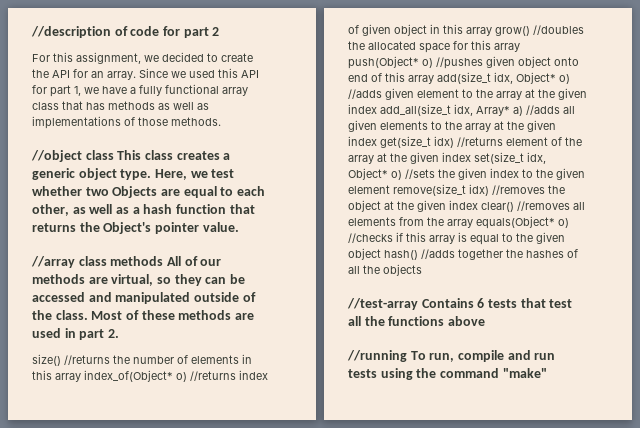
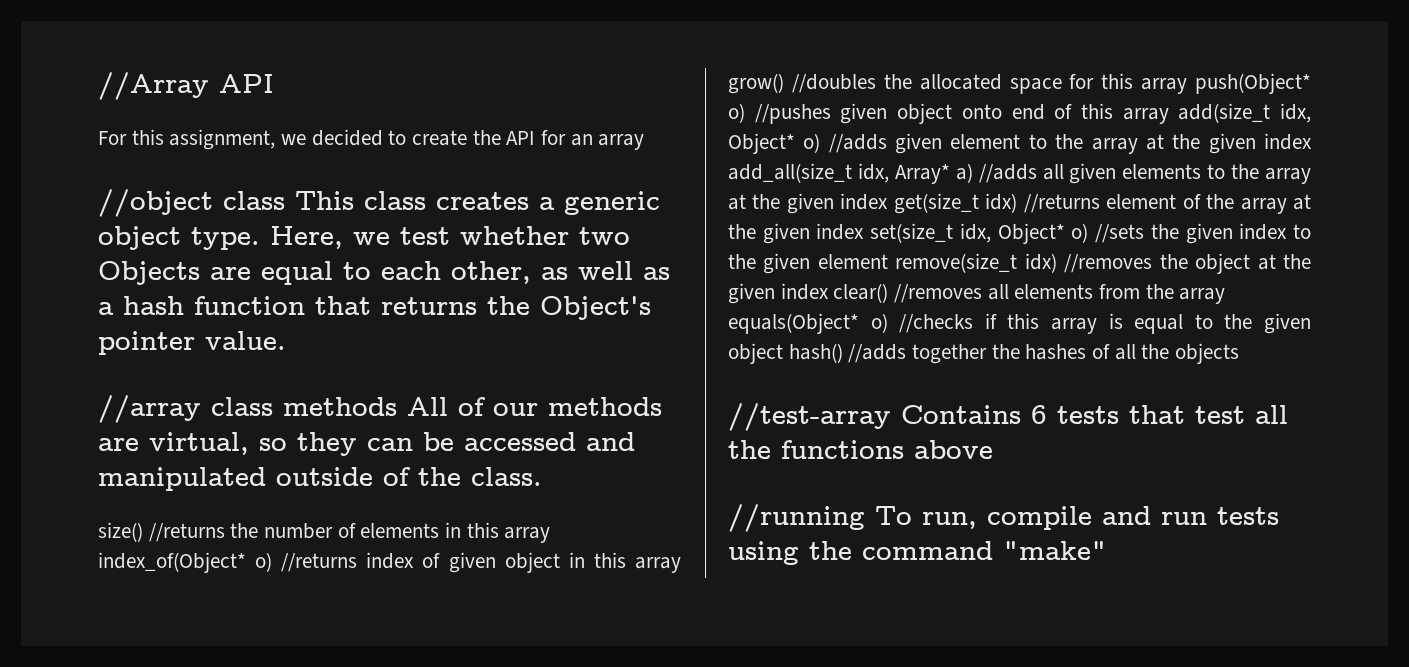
[31,26,220,38] //description of code for part 2 -> [98,72,274,100] //Array API
[107,68,259,80] [32,84,248,97] [32,101,209,110] [32,116,221,129] array. Since we used this API for part 1, we have a fully functional array class that has methods as well as implementations of those methods. -> [598,134,645,150] array
[91,310,254,320] [32,328,119,340] Most of these methods are used in part 2. -> (542, 476) none

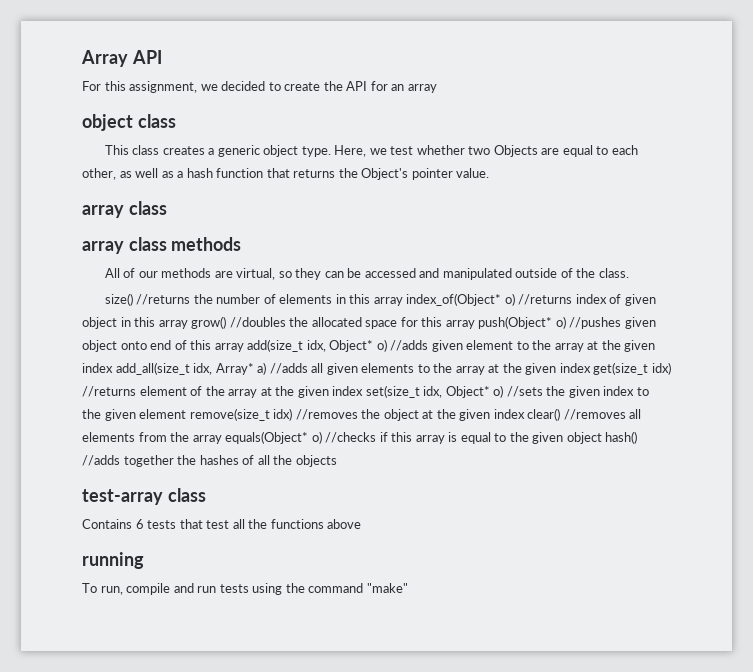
[98,72,209,100] //Array -> [81,50,128,67] Array
[98,189,285,217] //object class -> [82,114,176,131] object class //
[98,395,201,423] //array -> [82,201,167,218] [82,241,124,254] array class // array
(397, 406) none -> (242, 244) //
[728,403,891,431] //test-array -> [82,488,206,505] test-array class //
[728,504,865,532] //running -> [82,552,144,569] running //

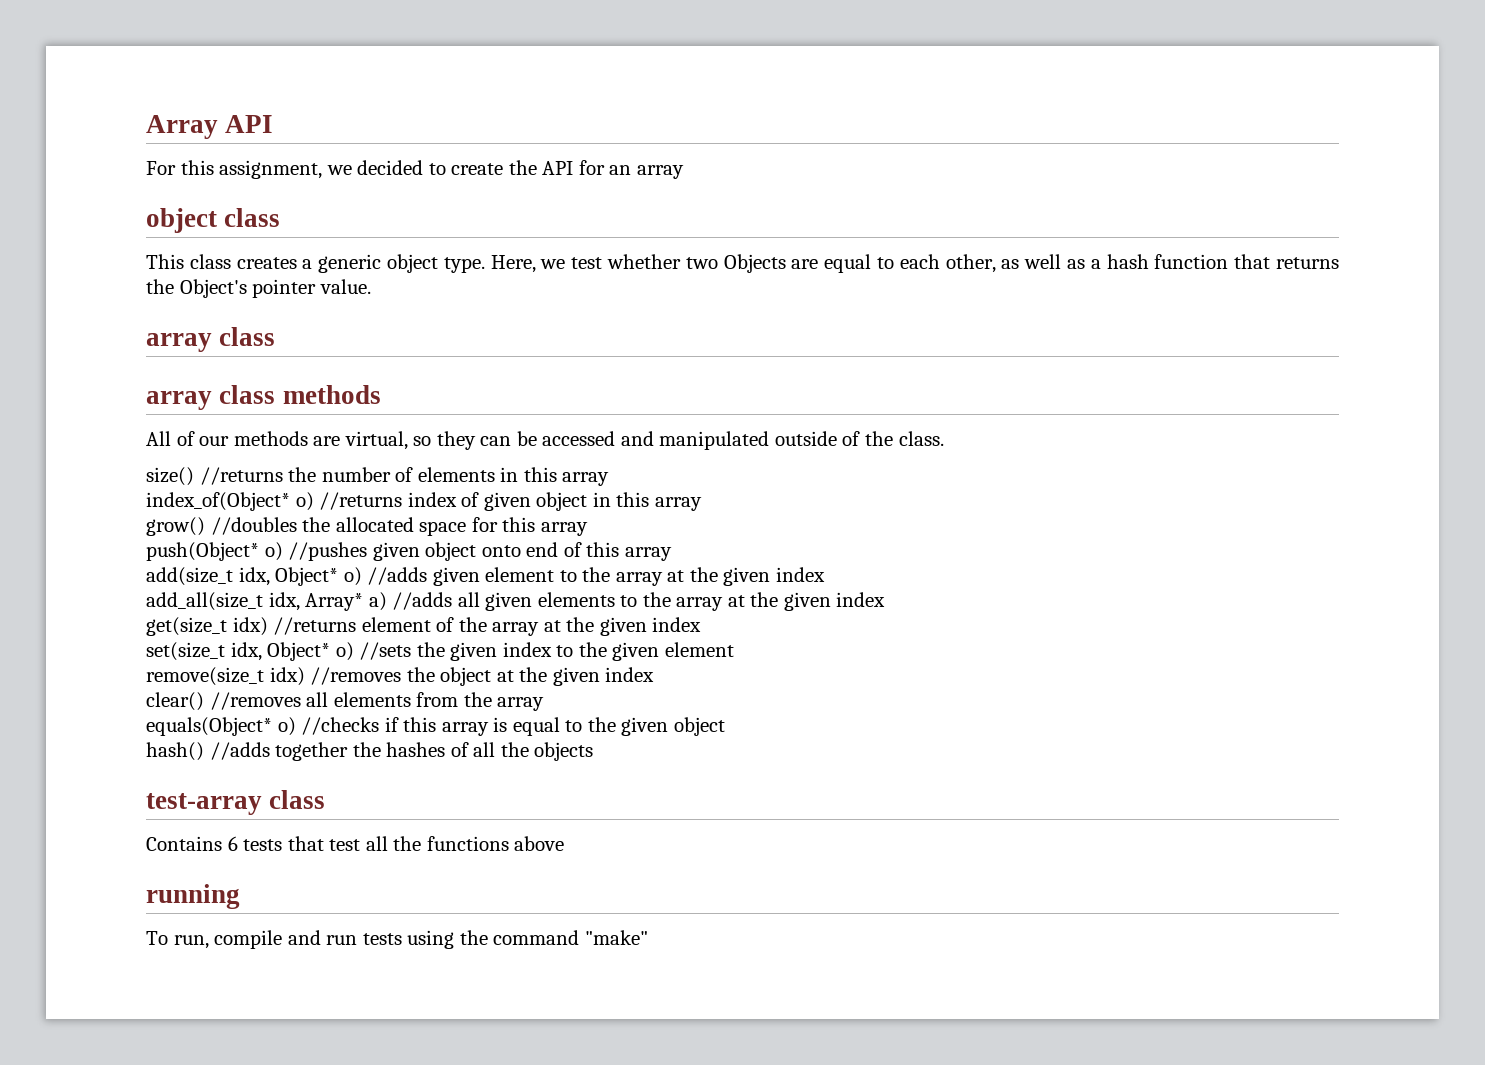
(403, 301) none -> (610, 479) //
(188, 324) none -> (702, 504) //
(475, 324) none -> (588, 529) //
(244, 347) none -> (672, 554) //
(113, 368) none -> (825, 574) //
(591, 368) none -> (886, 599) //
(364, 391) none -> (702, 624) //
(187, 414) none -> (734, 649) //
(525, 414) none -> (655, 674) //
(222, 439) none -> (545, 704) //
(602, 438) none -> (725, 726) //

